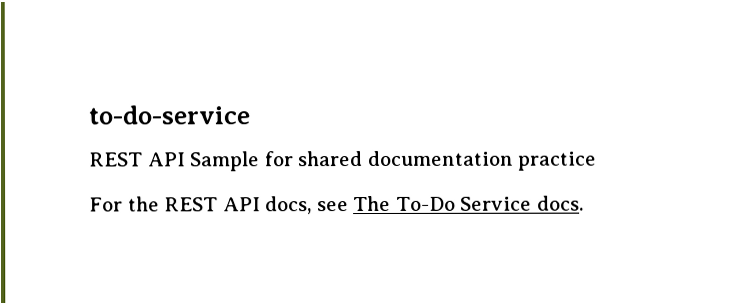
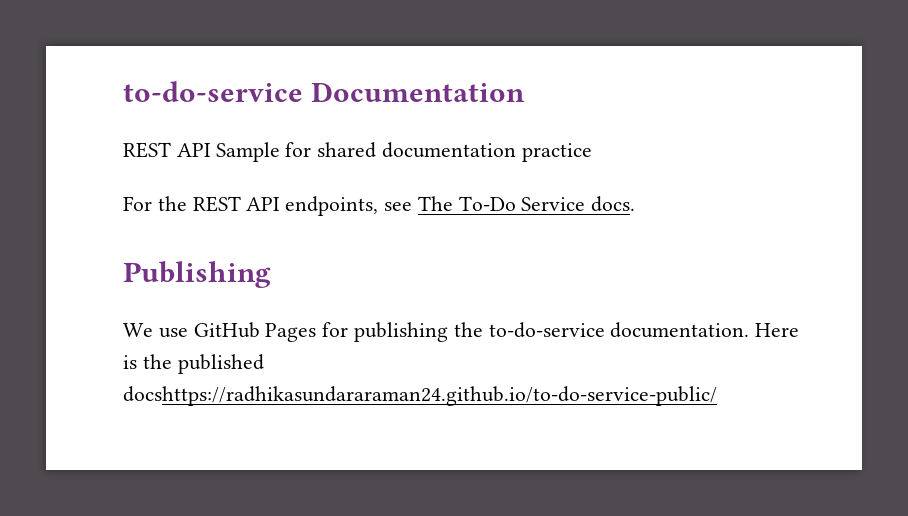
[88,105,250,125] to-do-service -> [123,81,526,102] to-do-service Documentation
[265,196,313,215] docs, -> [285,196,379,216] endpoints,
(584, 203) none -> [123,261,271,288] [123,322,800,342] [123,354,264,374] [123,386,717,406] // Publishing // We use GitHub Pages for publishing the to-do-service documentation. Here is the published docshttps://radhikasundararaman24.github.io/to-do-service-public/

